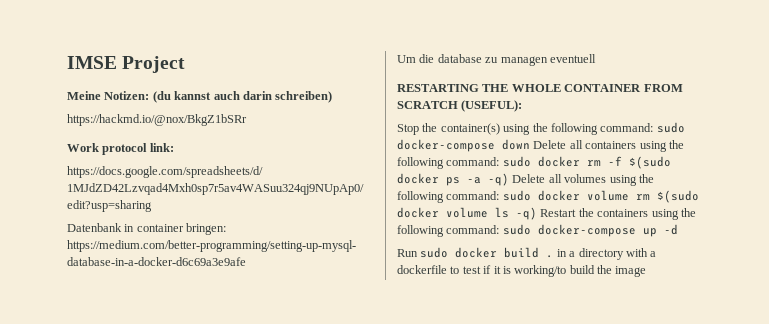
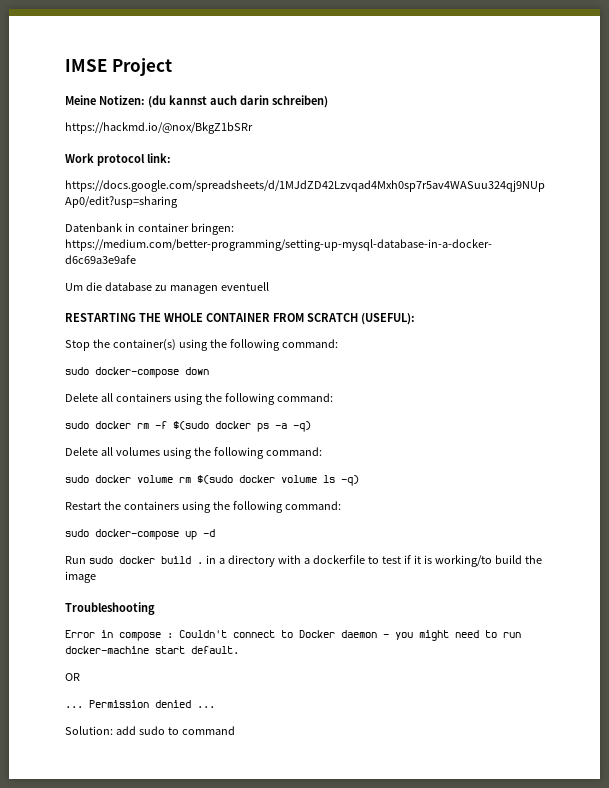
(654, 127) none -> (338, 343) //
(530, 144) none -> (209, 371) //
(500, 161) none -> (333, 397) //
(509, 179) none -> (311, 426) //
(500, 195) none -> (322, 451) //
(537, 213) none -> (359, 480) //
(500, 229) none -> (341, 505) //
(647, 271) none -> [65,602,155,615] [65,630,521,641] [65,646,239,654] [65,673,80,681] [65,700,215,708] [65,726,235,735] // Troubleshooting // Error in compose : Couldn't connect to Docker daemon - you might need to run docker-machine start default. // OR // ... Permission denied ... // Solution: add sudo to command

